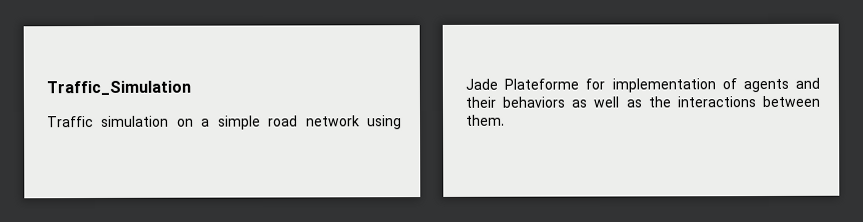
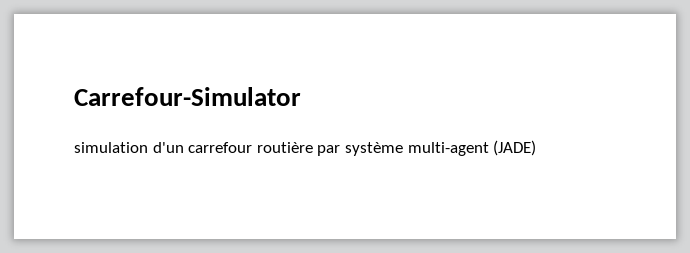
[46,80,191,96] [47,115,402,130] [465,77,820,93] [465,95,820,108] [466,114,505,126] Traffic_Simulation // Traffic simulation on a simple road network using Jade Plateforme for implementation of agents and their behaviors as well as the interactions between them. -> [74,87,301,106] [74,140,537,156] Carrefour-Simulator // simulation d'un carrefour routière par système multi-agent (JADE)

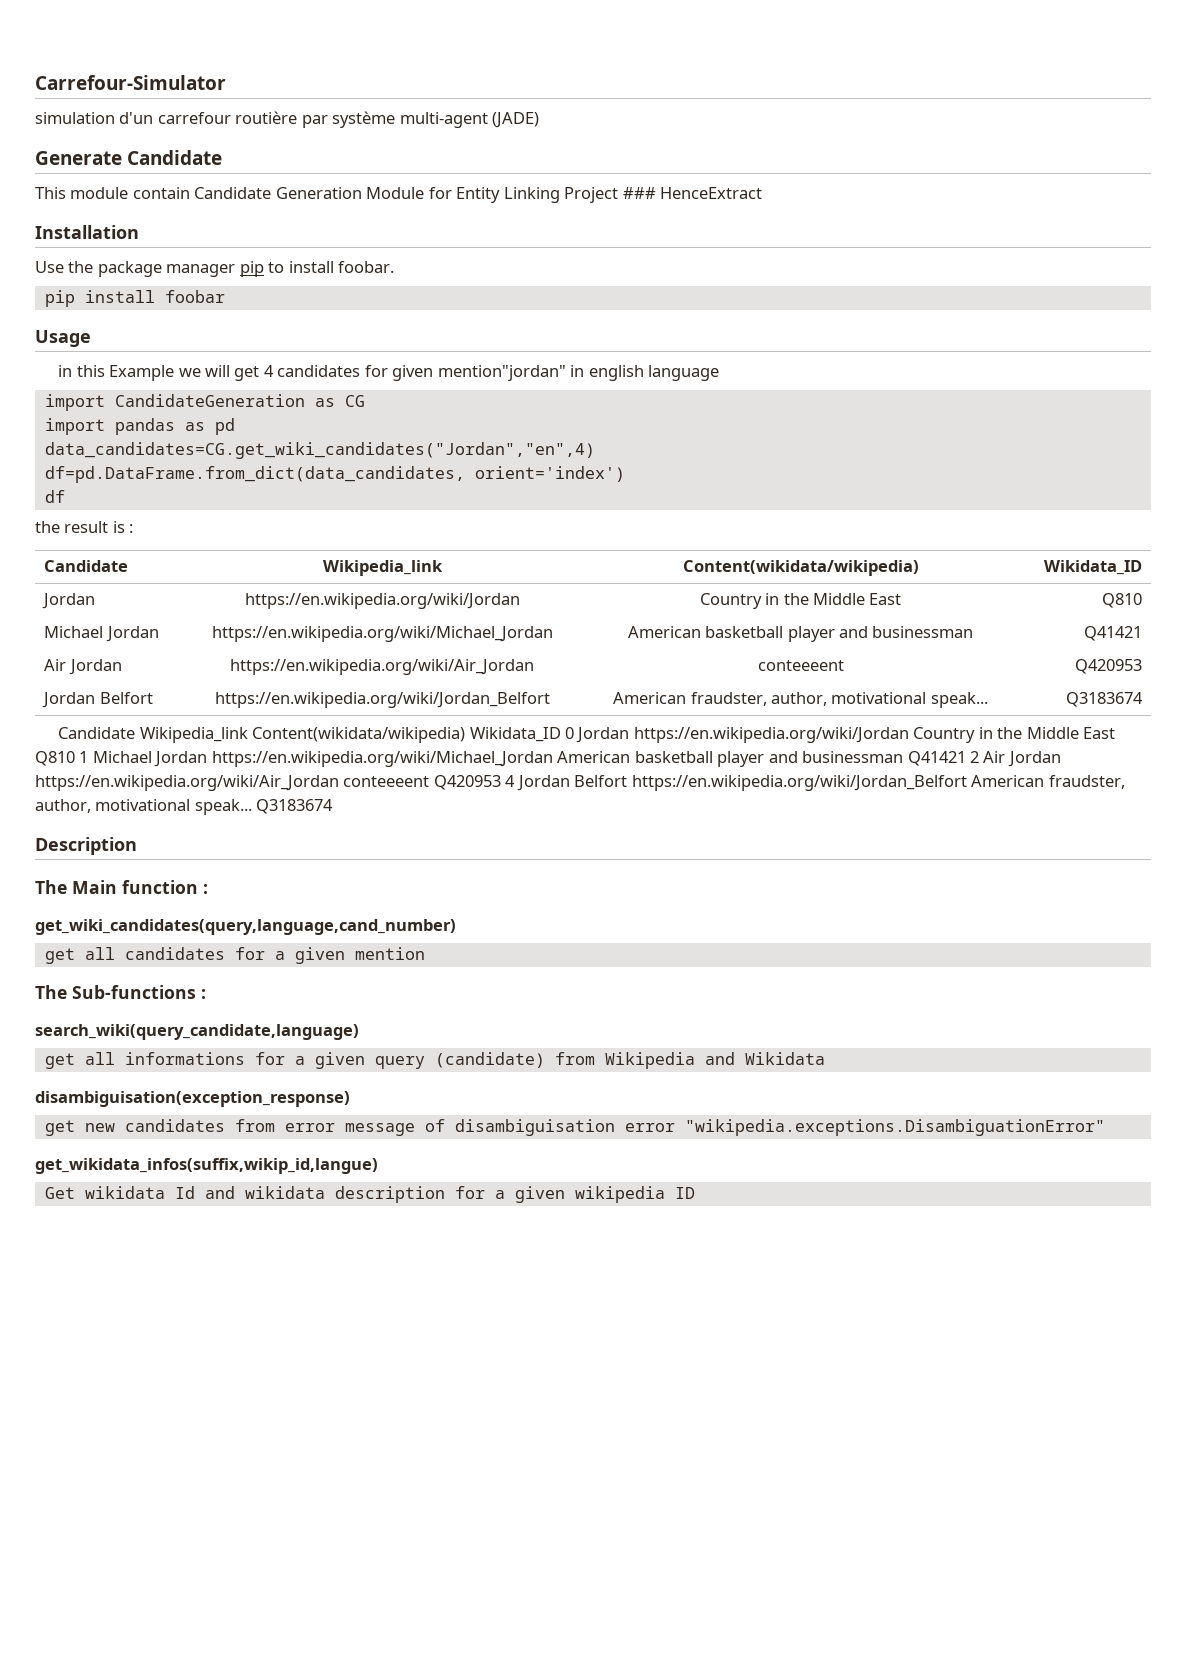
(537, 148) none -> [35,150,223,165] [35,187,763,203] [35,225,139,239] [35,261,395,277] [44,290,225,307] [35,330,91,347] [58,365,720,381] [44,394,365,411] [44,418,235,435] [44,442,595,459] [44,466,625,483] [44,490,65,503] [35,521,134,533] [44,560,129,572] [322,560,443,576] [682,560,919,576] [1043,560,1142,575] [42,593,96,609] [244,593,520,609] [699,593,902,609] [1101,593,1142,608] [44,626,159,642] [211,626,553,642] [627,626,974,642] [1083,626,1142,641] [44,659,122,675] [230,659,534,675] [757,660,844,671] [1074,659,1142,674] [42,692,153,708] [214,692,550,708] [613,692,988,708] [1065,692,1143,707] [58,727,1116,743] [35,751,1061,767] [35,775,1125,791] [35,799,334,815] [35,837,137,855] [35,880,208,894] [35,919,456,935] [44,947,425,964] [35,985,206,999] [35,1024,359,1040] [44,1052,825,1069] [35,1091,350,1107] [44,1119,1105,1136] [35,1158,378,1174] [44,1186,695,1203] // Generate Candidate // This module contain Candidate Generation Module for Entity Linking Project ### HenceExtract // Installation // Use the package manager pip to install foobar. // pip install foobar // Usage // in this Example we will get 4 candidates for given mention"jordan" in english language // import CandidateGeneration as CG // import pandas as pd // data_candidates=CG.get_wiki_candidates("Jordan","en",4) // df=pd.DataFrame.from_dict(data_candidates, orient='index') // df // the result is : // Candidate | Wikipedia_link | Content(wikidata/wikipedia) | Wikidata_ID // Jordan | https://en.wikipedia.org/wiki/Jordan | Country in the Middle East | Q810 // Michael Jordan | https://en.wikipedia.org/wiki/Michael_Jordan | American basketball player and businessman | Q41421 // Air Jordan | https://en.wikipedia.org/wiki/Air_Jordan | conteeeent | Q420953 // Jordan Belfort | https://en.wikipedia.org/wiki/Jordan_Belfort | American fraudster, author, motivational speak... | Q3183674 // Candidate Wikipedia_link Content(wikidata/wikipedia) Wikidata_ID 0 Jordan https://en.wikipedia.org/wiki/Jordan Country in the Middle East Q810 1 Michael Jordan https://en.wikipedia.org/wiki/Michael_Jordan American basketball player and businessman Q41421 2 Air Jordan https://en.wikipedia.org/wiki/Air_Jordan conteeeent Q420953 4 Jordan Belfort https://en.wikipedia.org/wiki/Jordan_Belfort American fraudster, author, motivational speak... Q3183674 // Description // The Main function : // get_wiki_candidates(query,language,cand_number) // get all candidates for a given mention // The Sub-functions : // search_wiki(query_candidate,language) // get all informations for a given query (candidate) from Wikipedia and Wikidata // disambiguisation(exception_response) // get new candidates from error message of disambiguisation error "wikipedia.exceptions.DisambiguationError" // get_wikidata_infos(suffix,wikip_id,langue) // Get wikidata Id and wikidata description for a given wikipedia ID

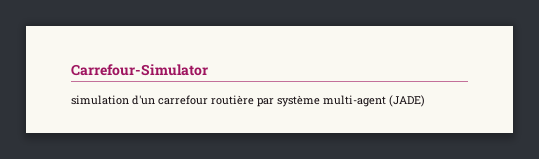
[35,150,223,165] [35,187,763,203] [35,225,139,239] [35,261,395,277] [44,290,225,307] [35,330,91,347] [58,365,720,381] [44,394,365,411] [44,418,235,435] [44,442,595,459] [44,466,625,483] [44,490,65,503] [35,521,134,533] [44,560,129,572] [322,560,443,576] [682,560,919,576] [1043,560,1142,575] [42,593,96,609] [244,593,520,609] [699,593,902,609] [1101,593,1142,608] [44,626,159,642] [211,626,553,642] [627,626,974,642] [1083,626,1142,641] [44,659,122,675] [230,659,534,675] [757,660,844,671] [1074,659,1142,674] [42,692,153,708] [214,692,550,708] [613,692,988,708] [1065,692,1143,707] [58,727,1116,743] [35,751,1061,767] [35,775,1125,791] [35,799,334,815] [35,837,137,855] [35,880,208,894] [35,919,456,935] [44,947,425,964] [35,985,206,999] [35,1024,359,1040] [44,1052,825,1069] [35,1091,350,1107] [44,1119,1105,1136] [35,1158,378,1174] [44,1186,695,1203] // Generate Candidate // This module contain Candidate Generation Module for Entity Linking Project ### HenceExtract // Installation // Use the package manager pip to install foobar. // pip install foobar // Usage // in this Example we will get 4 candidates for given mention"jordan" in english language // import CandidateGeneration as CG // import pandas as pd // data_candidates=CG.get_wiki_candidates("Jordan","en",4) // df=pd.DataFrame.from_dict(data_candidates, orient='index') // df // the result is : // Candidate | Wikipedia_link | Content(wikidata/wikipedia) | Wikidata_ID // Jordan | https://en.wikipedia.org/wiki/Jordan | Country in the Middle East | Q810 // Michael Jordan | https://en.wikipedia.org/wiki/Michael_Jordan | American basketball player and businessman | Q41421 // Air Jordan | https://en.wikipedia.org/wiki/Air_Jordan | conteeeent | Q420953 // Jordan Belfort | https://en.wikipedia.org/wiki/Jordan_Belfort | American fraudster, author, motivational speak... | Q3183674 // Candidate Wikipedia_link Content(wikidata/wikipedia) Wikidata_ID 0 Jordan https://en.wikipedia.org/wiki/Jordan Country in the Middle East Q810 1 Michael Jordan https://en.wikipedia.org/wiki/Michael_Jordan American basketball player and businessman Q41421 2 Air Jordan https://en.wikipedia.org/wiki/Air_Jordan conteeeent Q420953 4 Jordan Belfort https://en.wikipedia.org/wiki/Jordan_Belfort American fraudster, author, motivational speak... Q3183674 // Description // The Main function : // get_wiki_candidates(query,language,cand_number) // get all candidates for a given mention // The Sub-functions : // search_wiki(query_candidate,language) // get all informations for a given query (candidate) from Wikipedia and Wikidata // disambiguisation(exception_response) // get new candidates from error message of disambiguisation error "wikipedia.exceptions.DisambiguationError" // get_wikidata_infos(suffix,wikip_id,langue) // Get wikidata Id and wikidata description for a given wikipedia ID -> (425, 101) none

